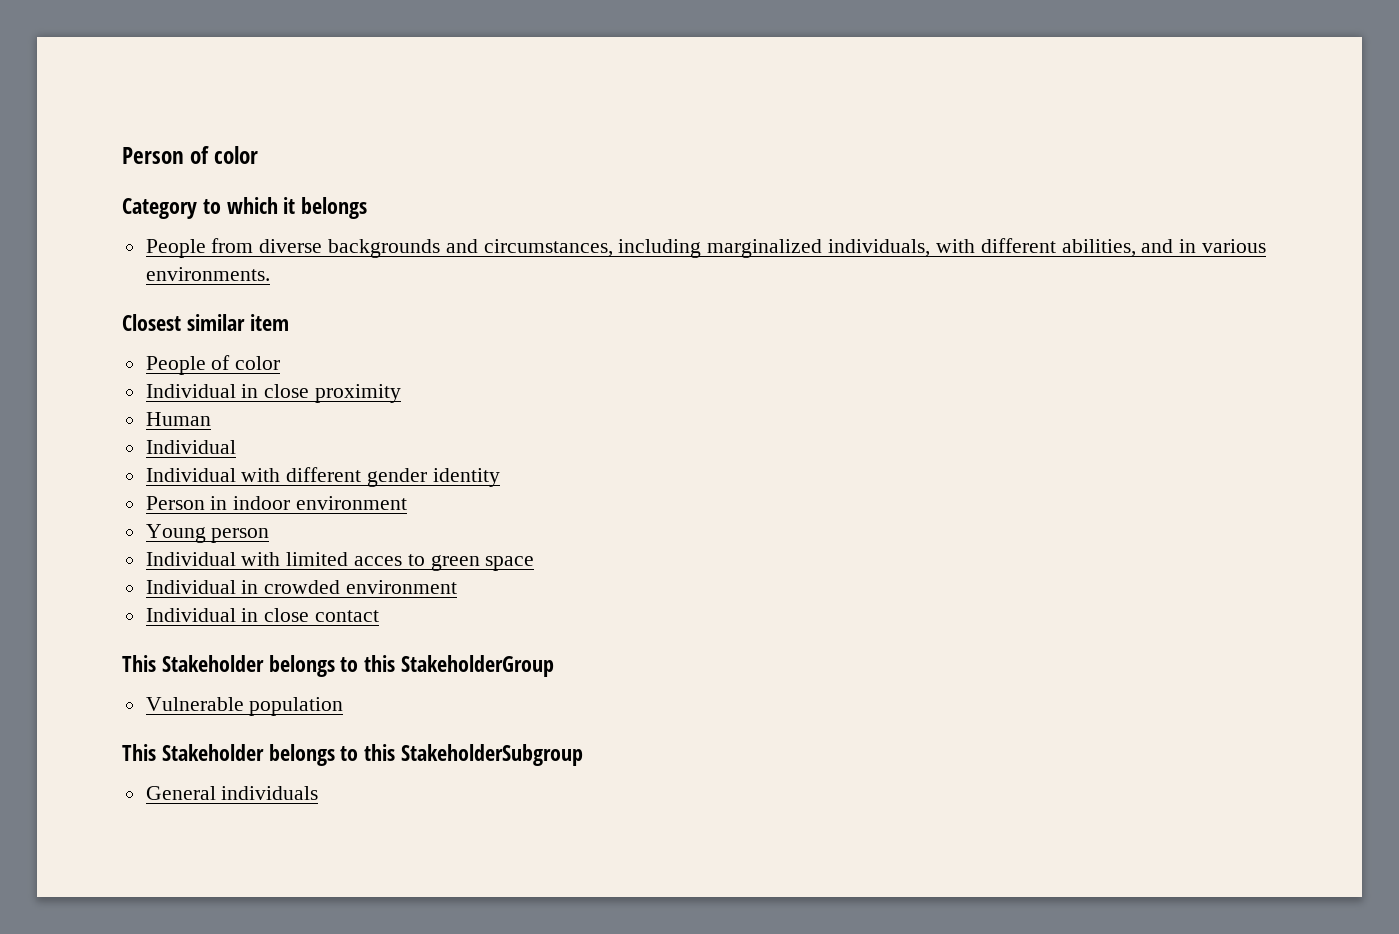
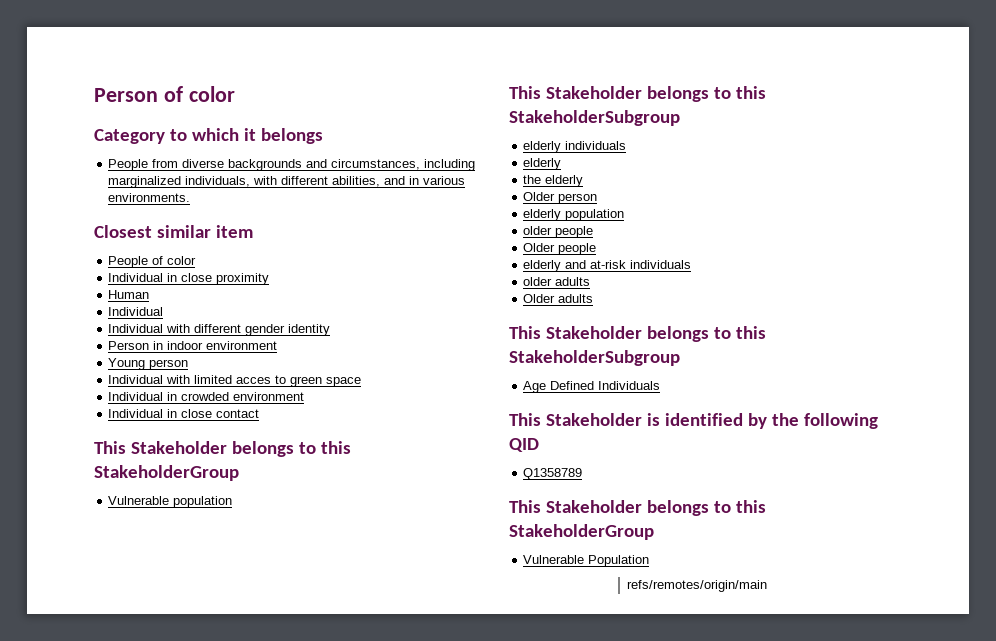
[145,786,319,800] General individuals -> [523,141,627,153] [523,158,562,170] [523,175,584,187] [523,192,598,204] [523,209,625,221] [523,226,594,238] [523,243,597,255] [523,260,692,272] [523,277,591,286] [523,294,594,303] [509,326,766,342] [509,350,680,366] [523,381,661,393] [509,413,878,429] [509,438,539,452] [523,468,583,480] [509,500,766,516] [509,524,654,540] [523,555,650,567] [627,580,768,592] elderly individuals // elderly // the elderly // Older person // elderly population // older people // Older people // elderly and at-risk individuals // older adults // Older adults // This Stakeholder belongs to this StakeholderSubgroup // Age Defined Individuals // This Stakeholder is identified by the following QID // Q1358789 // This Stakeholder belongs to this StakeholderGroup // Vulnerable Population // refs/remotes/origin/main

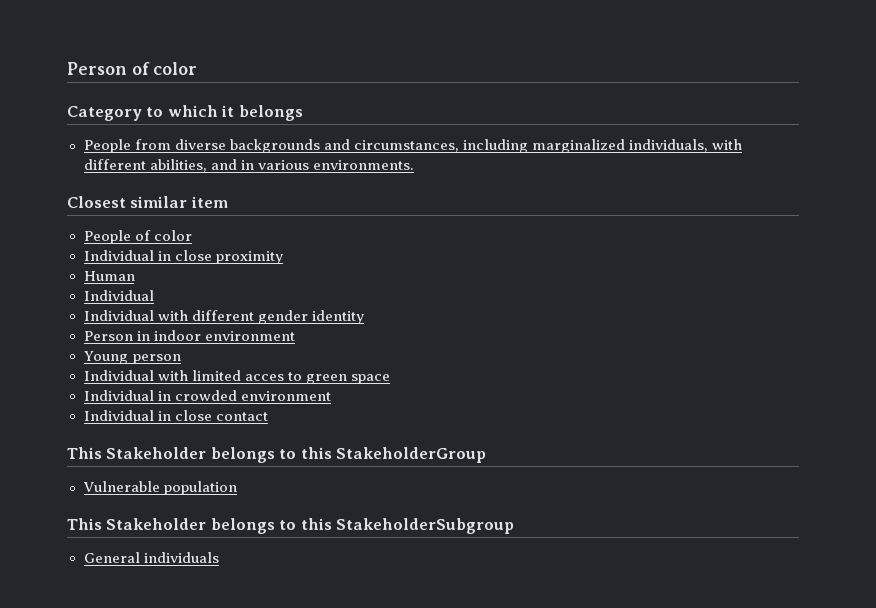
[523,141,627,153] [523,158,562,170] [523,175,584,187] [523,192,598,204] [523,209,625,221] [523,226,594,238] [523,243,597,255] [523,260,692,272] [523,277,591,286] [523,294,594,303] [509,326,766,342] [509,350,680,366] [523,381,661,393] [509,413,878,429] [509,438,539,452] [523,468,583,480] [509,500,766,516] [509,524,654,540] [523,555,650,567] [627,580,768,592] elderly individuals // elderly // the elderly // Older person // elderly population // older people // Older people // elderly and at-risk individuals // older adults // Older adults // This Stakeholder belongs to this StakeholderSubgroup // Age Defined Individuals // This Stakeholder is identified by the following QID // Q1358789 // This Stakeholder belongs to this StakeholderGroup // Vulnerable Population // refs/remotes/origin/main -> [83,552,219,563] General individuals

